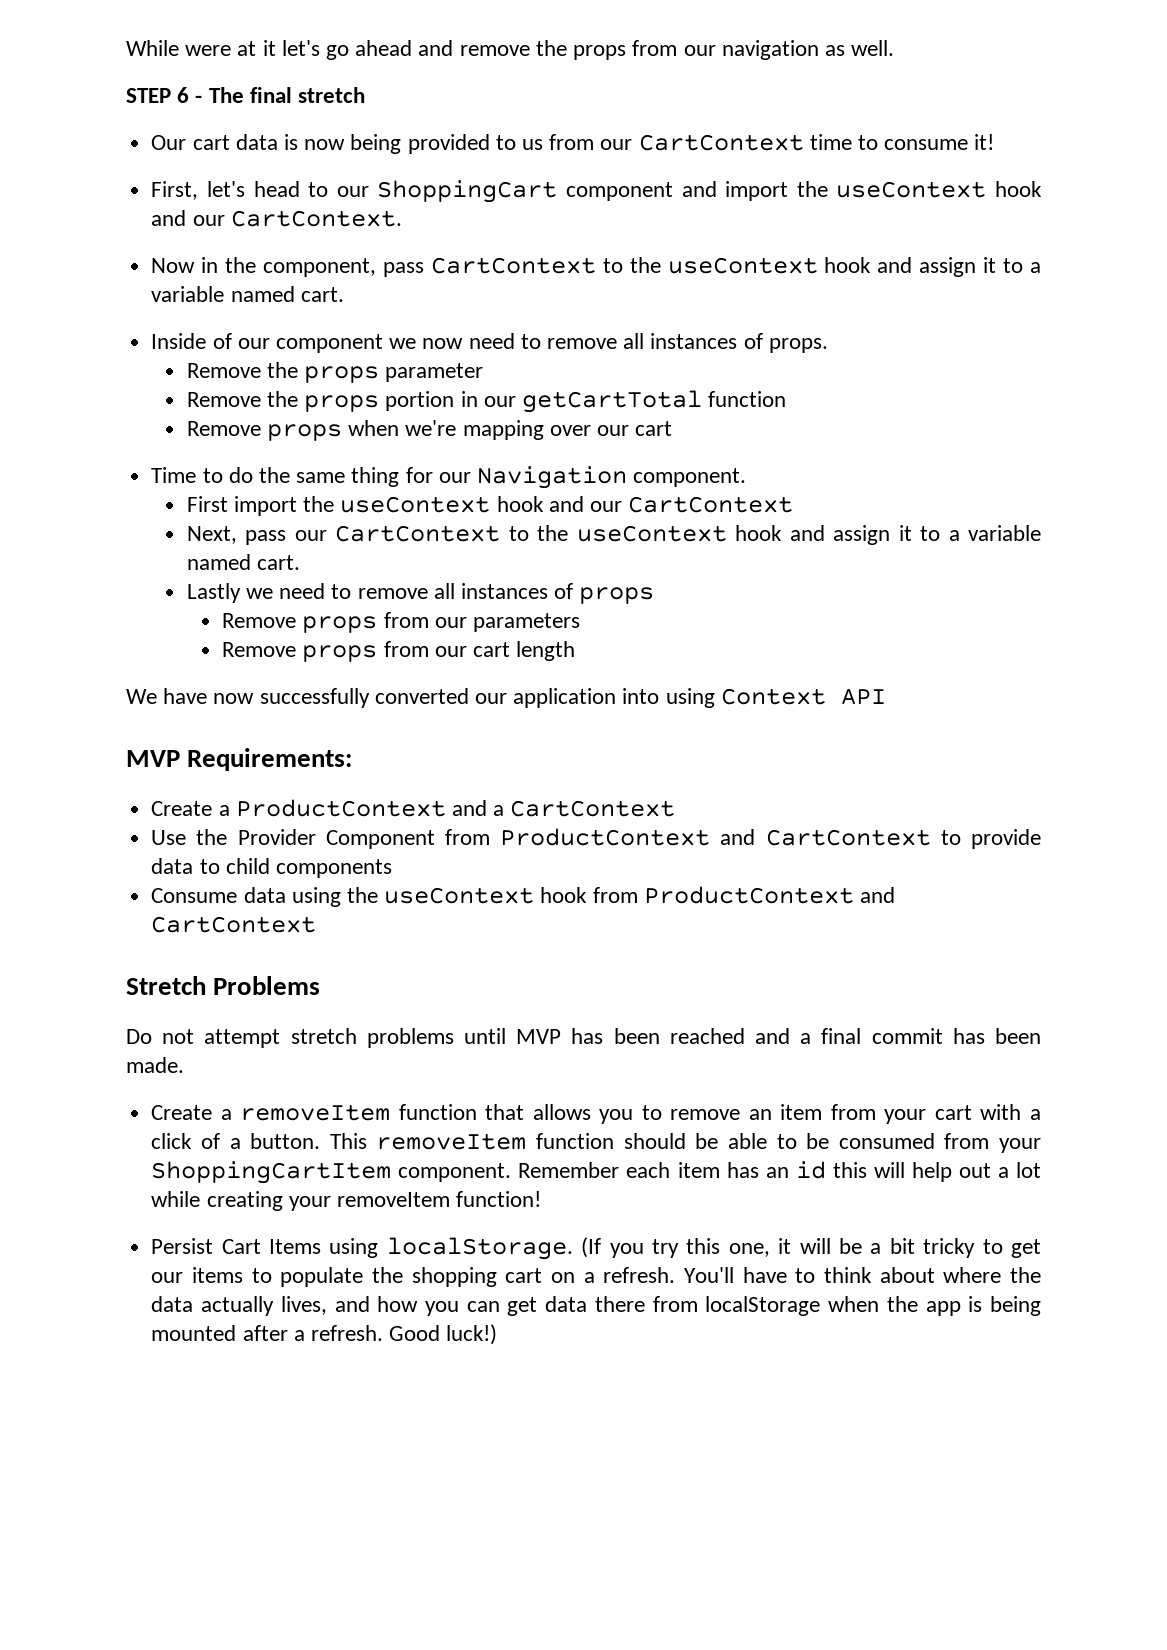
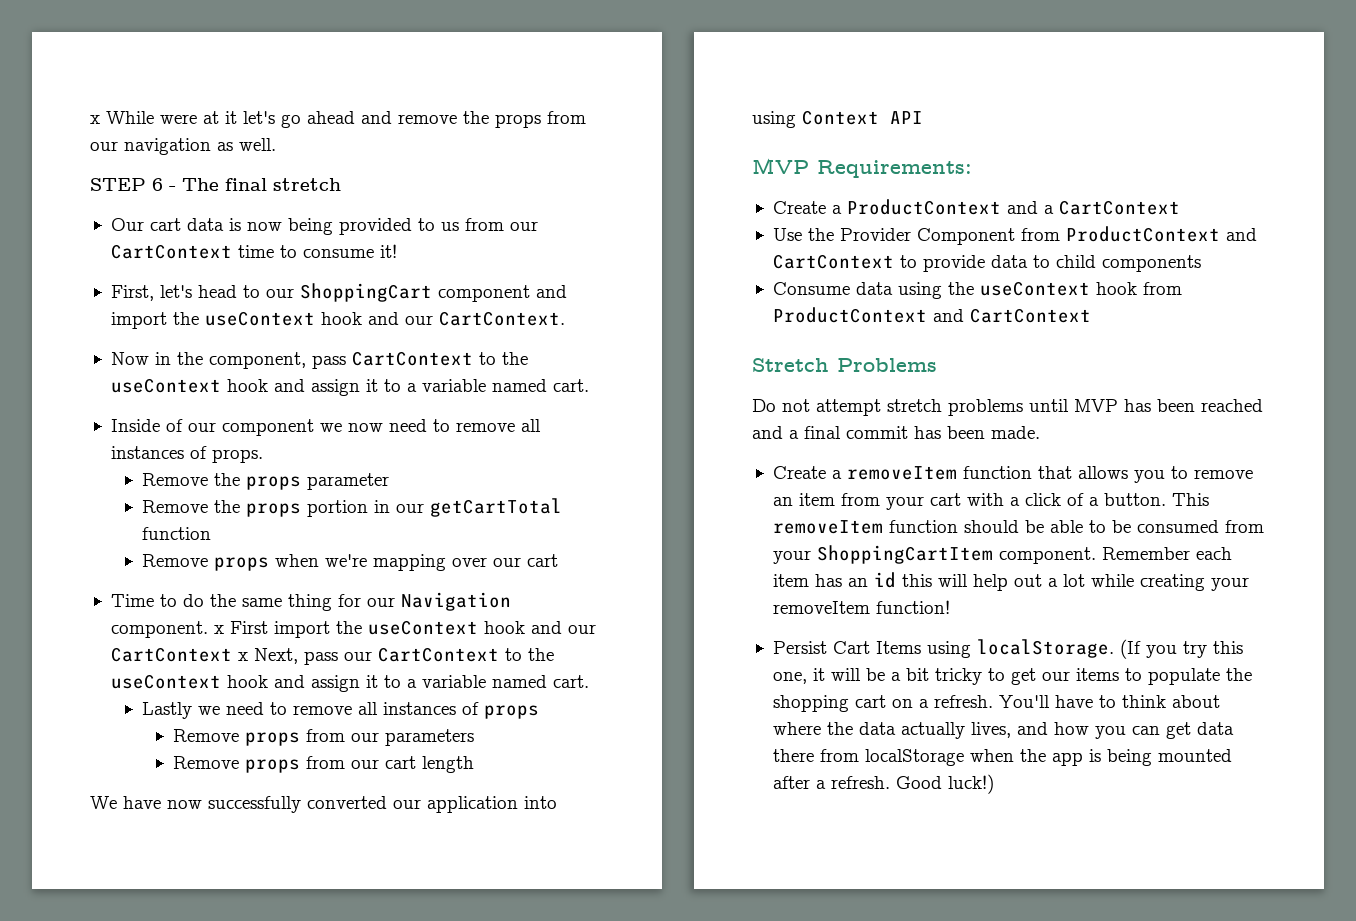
(126, 48) none -> [90,115,100,124] x
(747, 477) // -> [213,625,224,634] x
(794, 504) // -> [237,652,248,661] x

